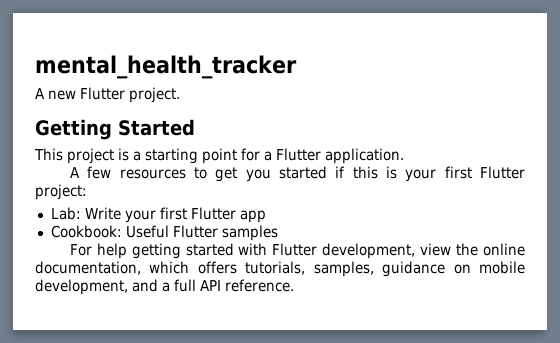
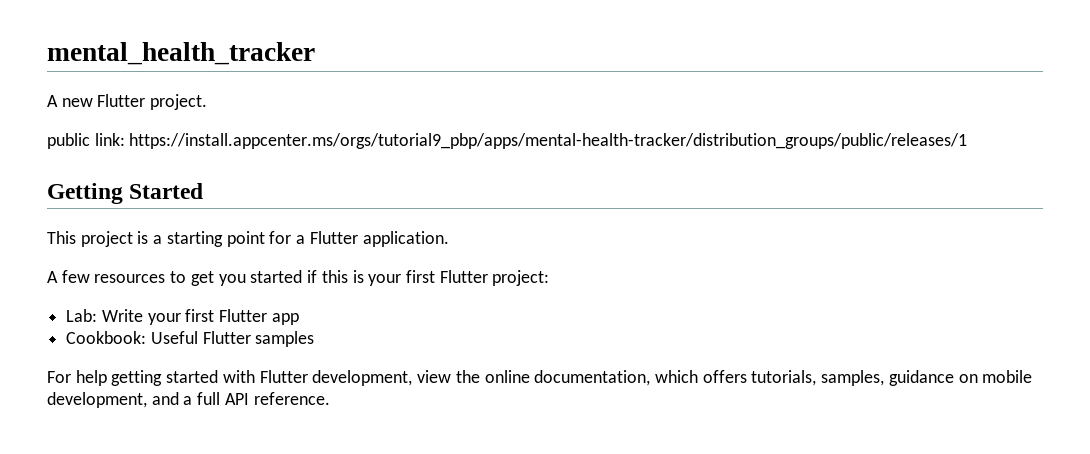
(180, 95) none -> [47,133,968,149] // public link: https://install.appcenter.ms/orgs/tutorial9_pbp/apps/mental-health-tracker/distribution_groups/public/releases/1

